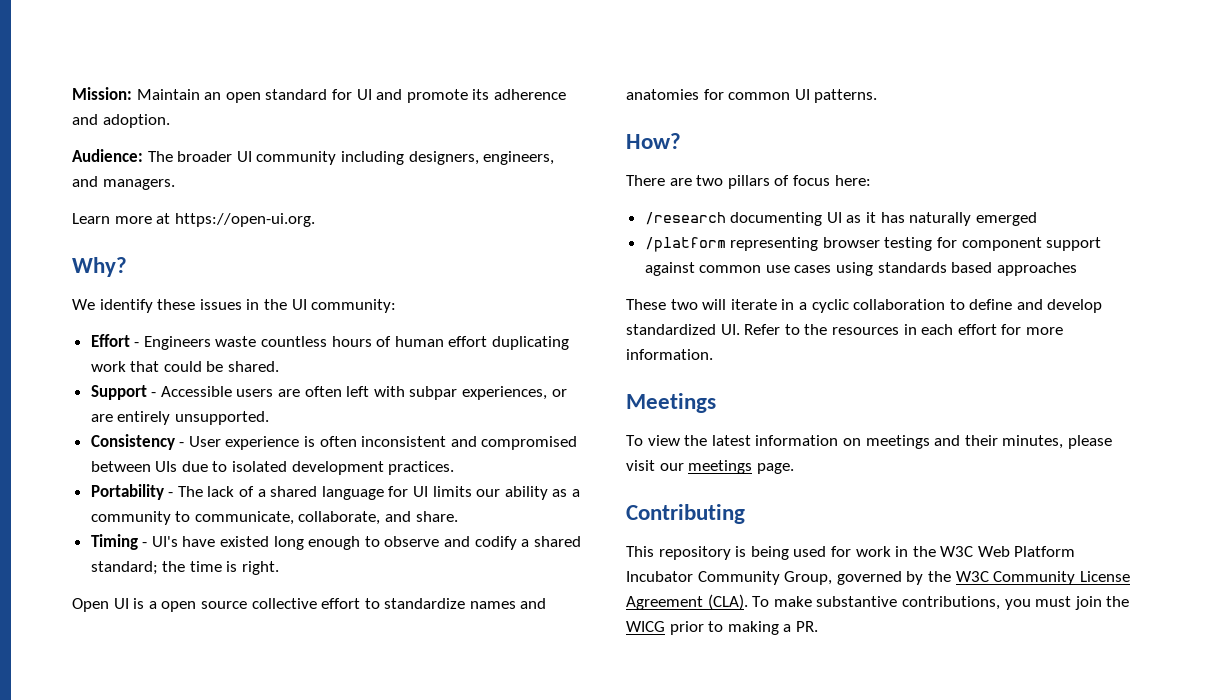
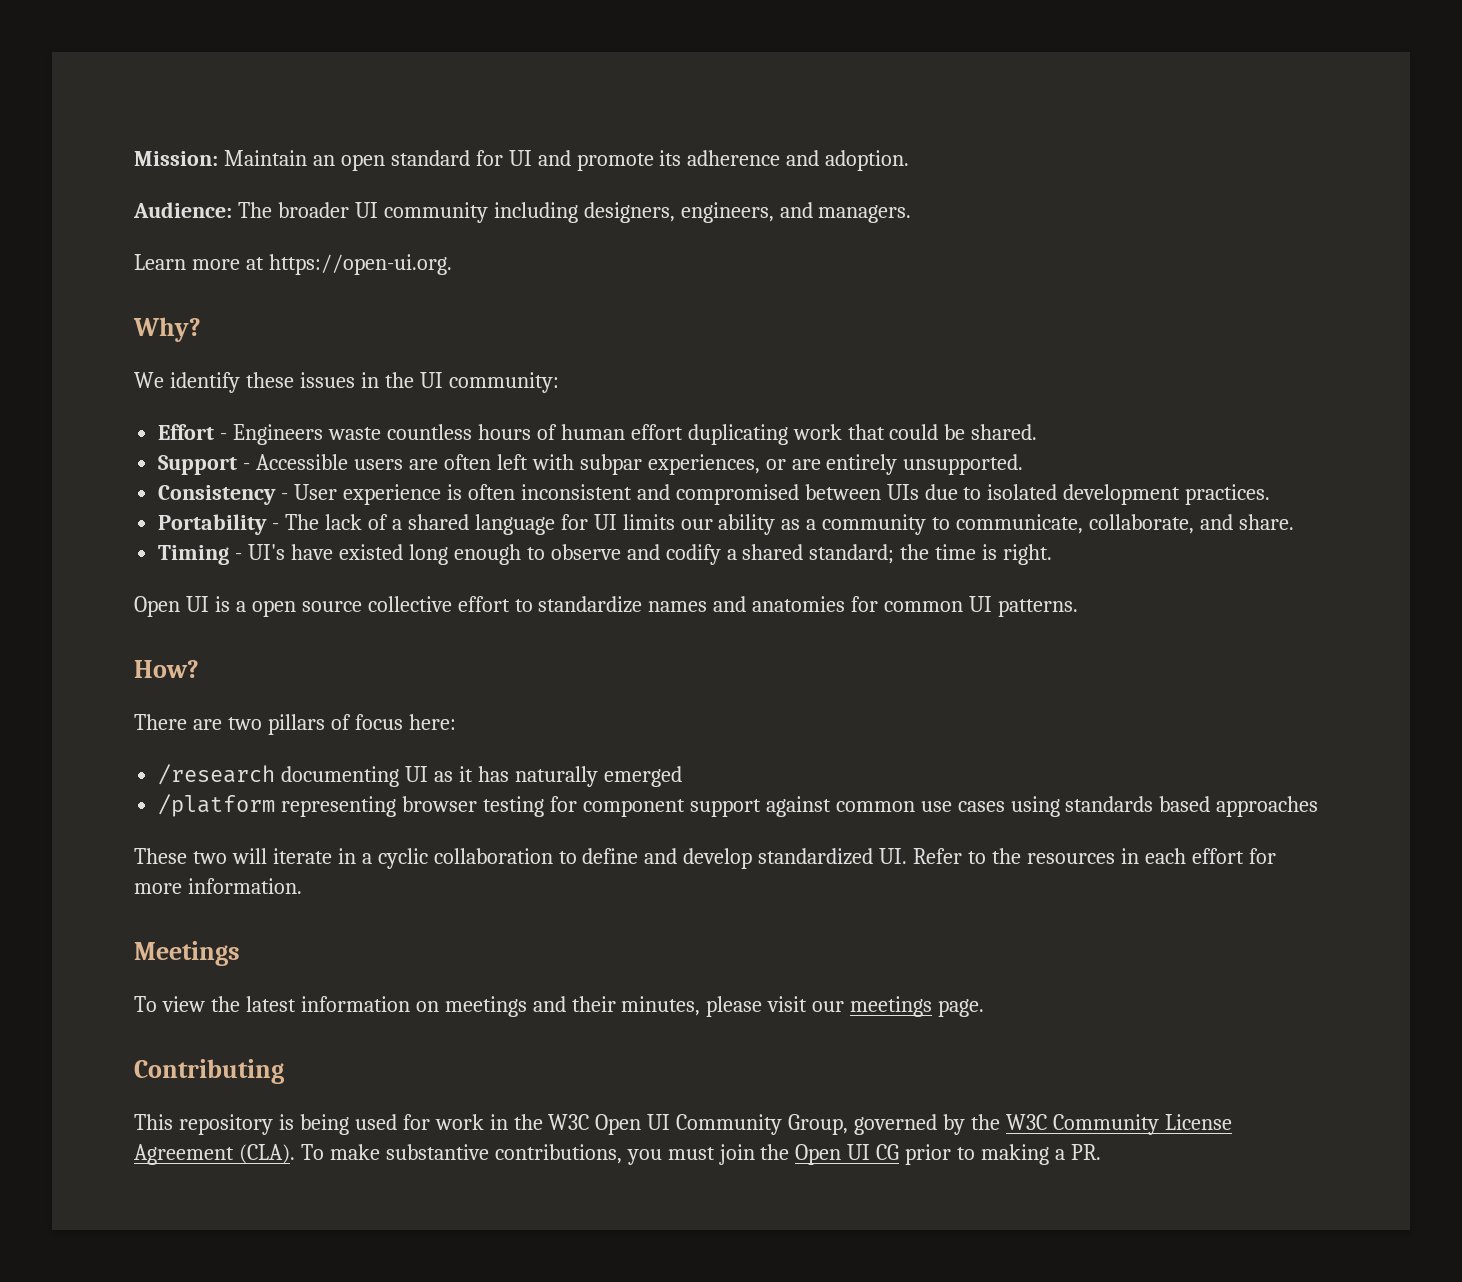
[977,546,1076,557] [626,571,693,582] Web Platform Incubator -> [595,1114,671,1135] Open UI
[626,621,665,632] WICG -> [795,1144,900,1165] Open UI CG

